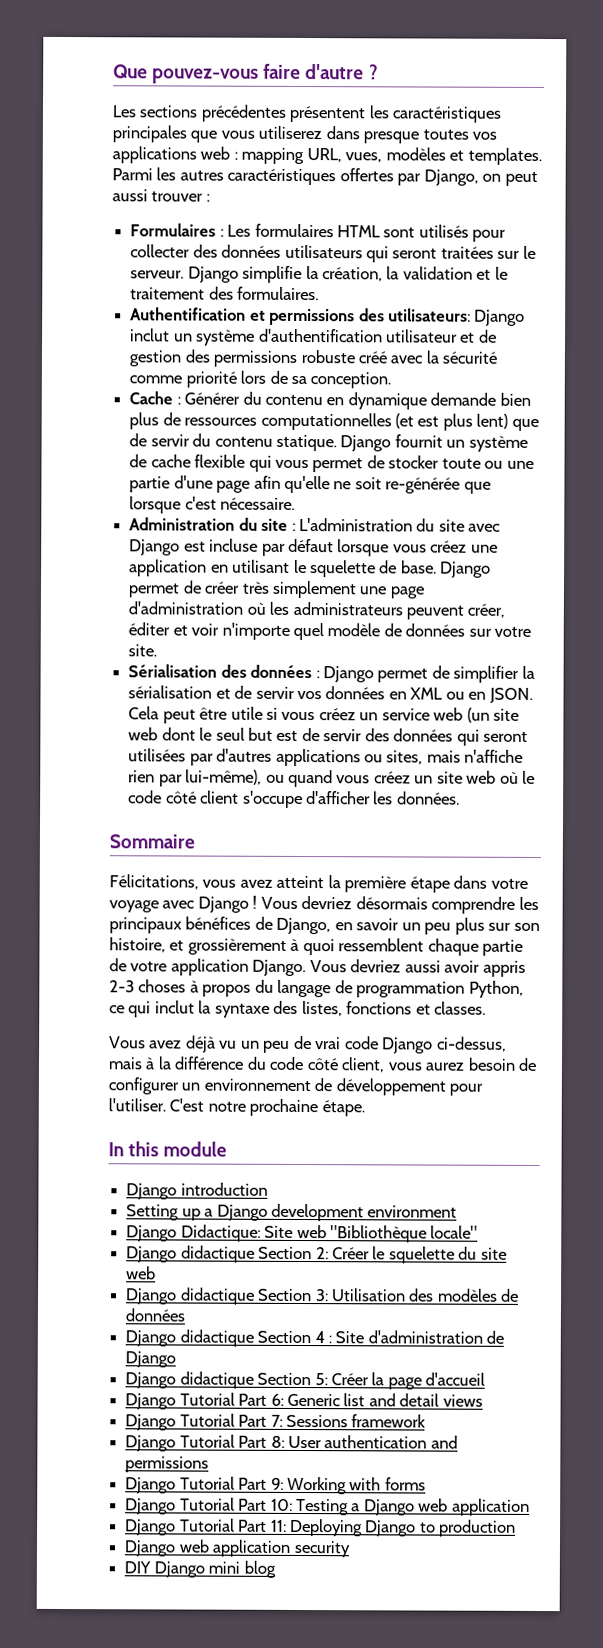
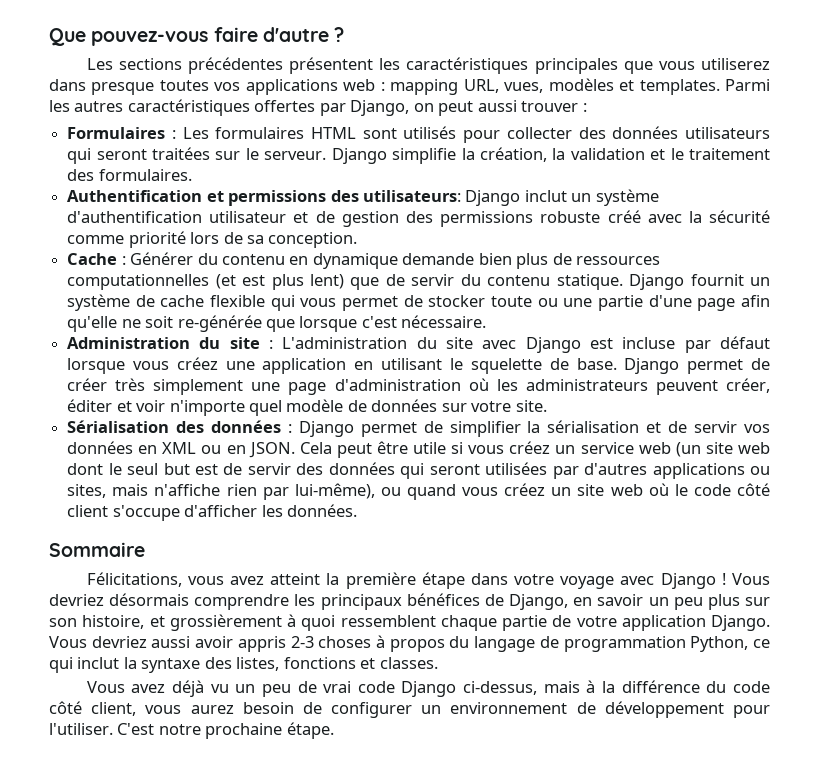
[108,1141,228,1157] [126,1182,268,1200] [126,1203,458,1222] [126,1224,479,1243] [126,1245,507,1264] [126,1266,157,1280] [125,1287,520,1305] [125,1308,186,1322] [125,1329,505,1347] [125,1351,177,1368] [125,1371,486,1390] [125,1392,483,1410] [125,1413,427,1431] [125,1434,458,1452] [125,1456,210,1473] [125,1476,426,1495] [125,1497,530,1516] [125,1518,517,1537] [124,1539,350,1558] [124,1560,276,1578] // In this module // Django introduction // Setting up a Django development environment // Django Didactique: Site web "Bibliothèque locale" // Django didactique Section 2: Créer le squelette du site web // Django didactique Section 3: Utilisation des modèles de données // Django didactique Section 4 : Site d'administration de Django // Django didactique Section 5: Créer la page d'accueil // Django Tutorial Part 6: Generic list and detail views // Django Tutorial Part 7: Sessions framework // Django Tutorial Part 8: User authentication and permissions // Django Tutorial Part 9: Working with forms // Django Tutorial Part 10: Testing a Django web application // Django Tutorial Part 11: Deploying Django to production // Django web application security // DIY Django mini blog -> (334, 730) none

